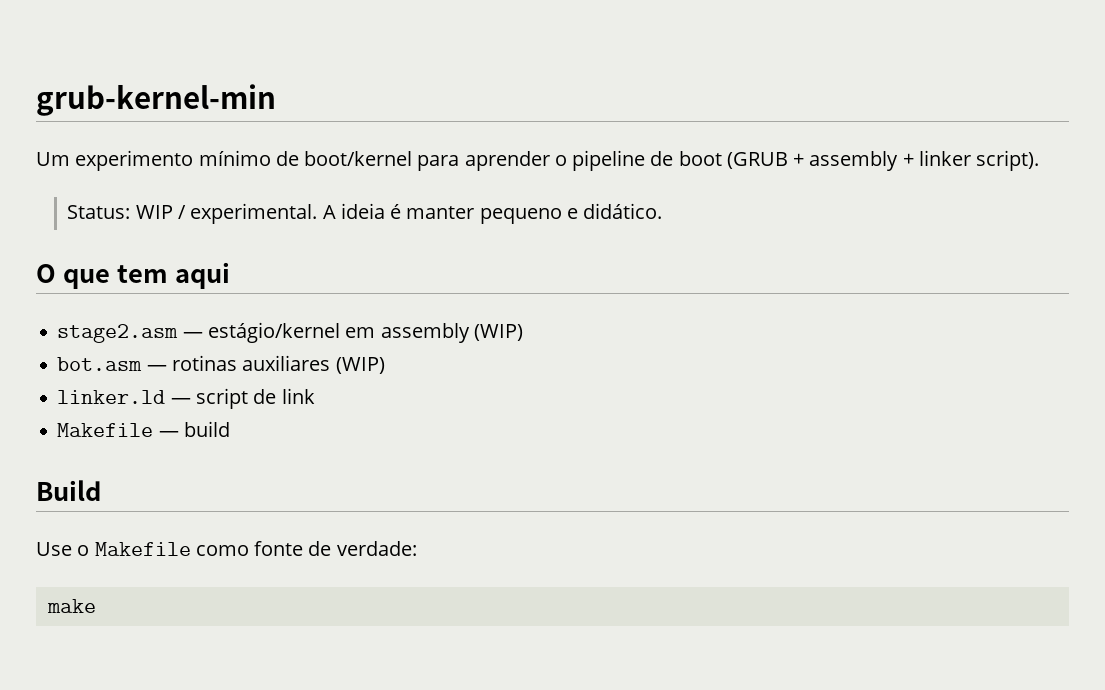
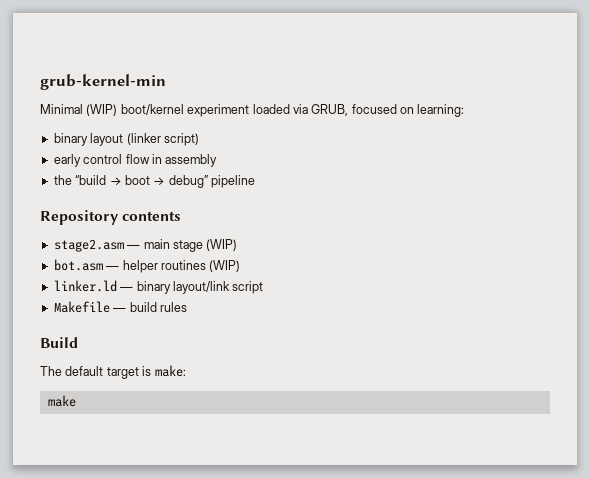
[36,150,1040,171] [67,203,663,224] [36,262,230,289] Um experimento mínimo de boot/kernel para aprender o pipeline de boot (GRUB + assembly + linker script). // Status: WIP / experimental. A ideia é manter pequeno e didático. // O que tem aqui -> [40,104,465,117] [53,133,199,146] [53,154,218,167] [53,175,255,188] [40,210,182,225] Minimal (WIP) boot/kernel experiment loaded via GRUB, focused on learning: // binary layout (linker script) // early control flow in assembly // the “build → boot → debug” pipeline // Repository contents
[207,322,470,343] estágio/kernel em assembly -> [143,239,203,252] main stage
[171,355,331,371] rotinas auxiliares -> [122,260,206,273] helper routines
(191, 401) none -> [136,281,230,294] binary layout/link
[253,388,315,404] de link -> (264, 287) none
(230, 429) none -> [159,302,187,312] rules
[36,541,417,556] Use o Makefile como fonte de verdade: -> [40,365,186,379] The default target is make:

